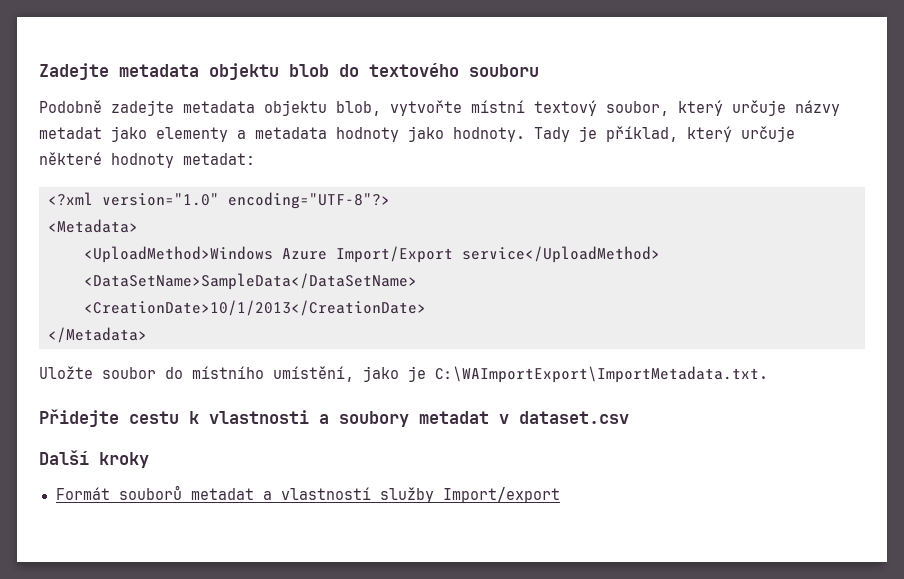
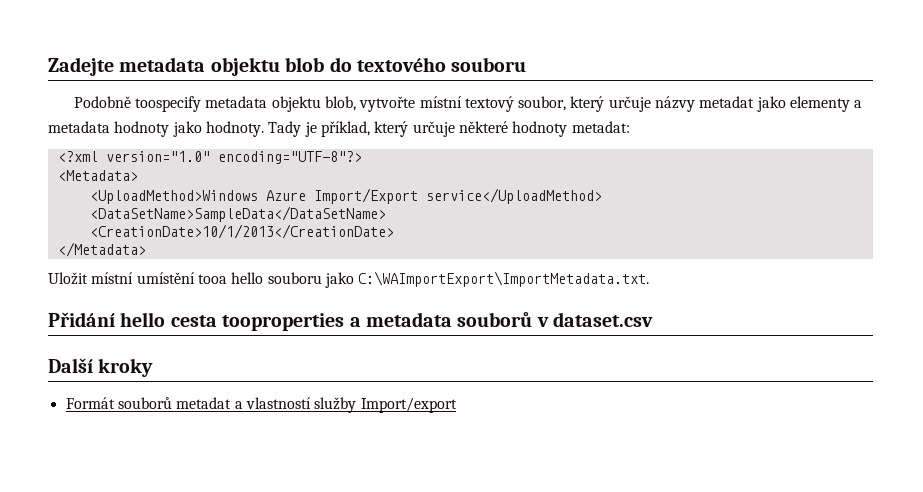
[111,100,174,116] zadejte -> [134,96,201,112] toospecify
[39,366,768,383] [39,409,489,427] Uložte soubor do místního umístění, jako je C:\WAImportExport\ImportMetadata.txt. // Přidejte cestu k vlastnosti a soubory metadat -> [48,271,650,288] [48,312,533,331] Uložit místní umístění tooa hello souboru jako C:\WAImportExport\ImportMetadata.txt. // Přidání hello cesta tooproperties a metadata souborů

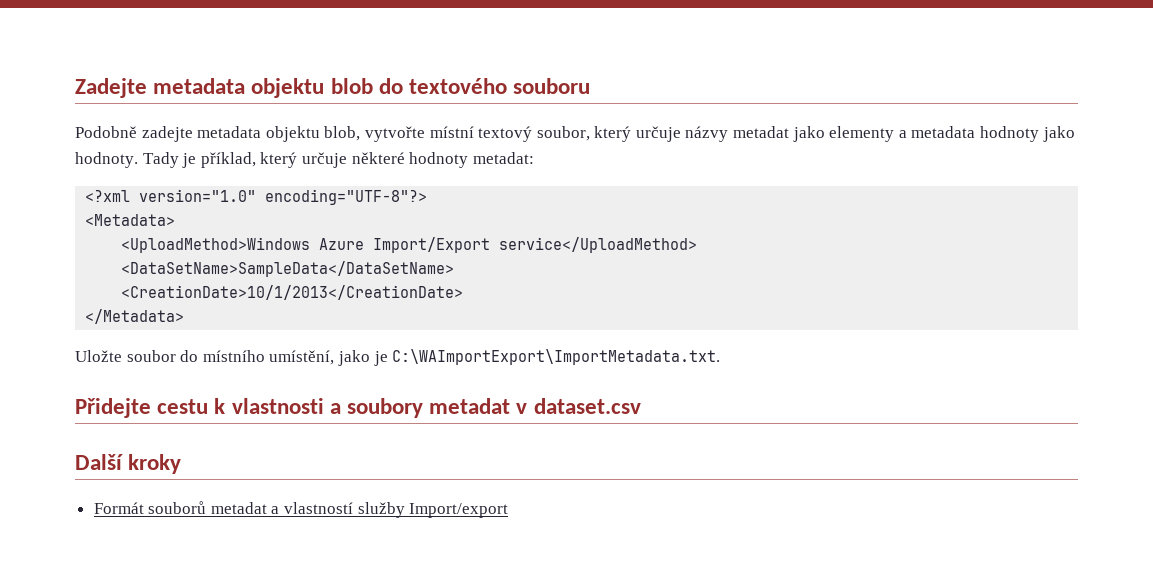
[134,96,201,112] toospecify -> [141,126,193,142] zadejte
[48,271,650,288] [48,312,533,331] Uložit místní umístění tooa hello souboru jako C:\WAImportExport\ImportMetadata.txt. // Přidání hello cesta tooproperties a metadata souborů -> [75,349,721,366] [75,398,511,418] Uložte soubor do místního umístění, jako je C:\WAImportExport\ImportMetadata.txt. // Přidejte cestu k vlastnosti a soubory metadat

